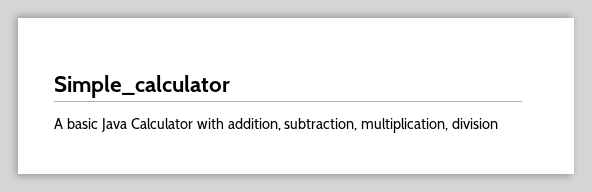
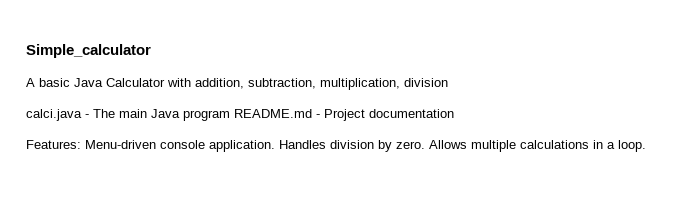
(499, 123) none -> [26,109,454,121] [26,140,646,152] // calci.java - The main Java program README.md - Project documentation // Features: Menu-driven console application. Handles division by zero. Allows multiple calculations in a loop.

